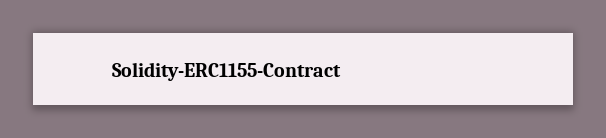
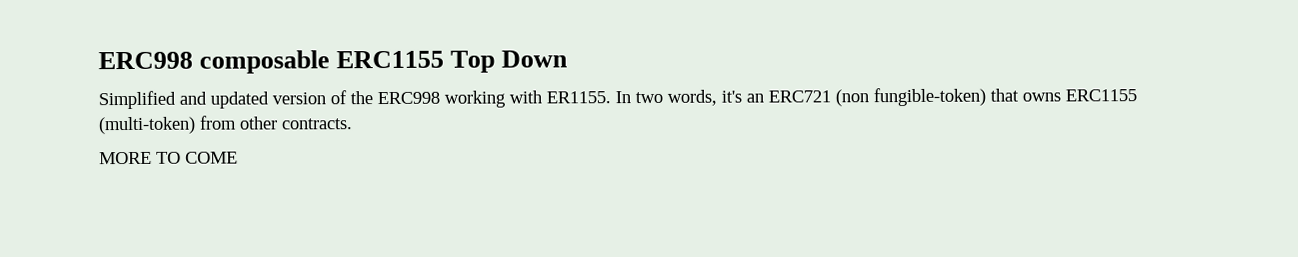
[112,62,341,81] Solidity-ERC1155-Contract -> [98,50,569,74] [98,87,1137,110] [98,115,353,135] [99,151,238,165] ERC998 composable ERC1155 Top Down // Simplified and updated version of the ERC998 working with ER1155. In two words, it's an ERC721 (non fungible-token) that owns ERC1155 (multi-token) from other contracts. // MORE TO COME

